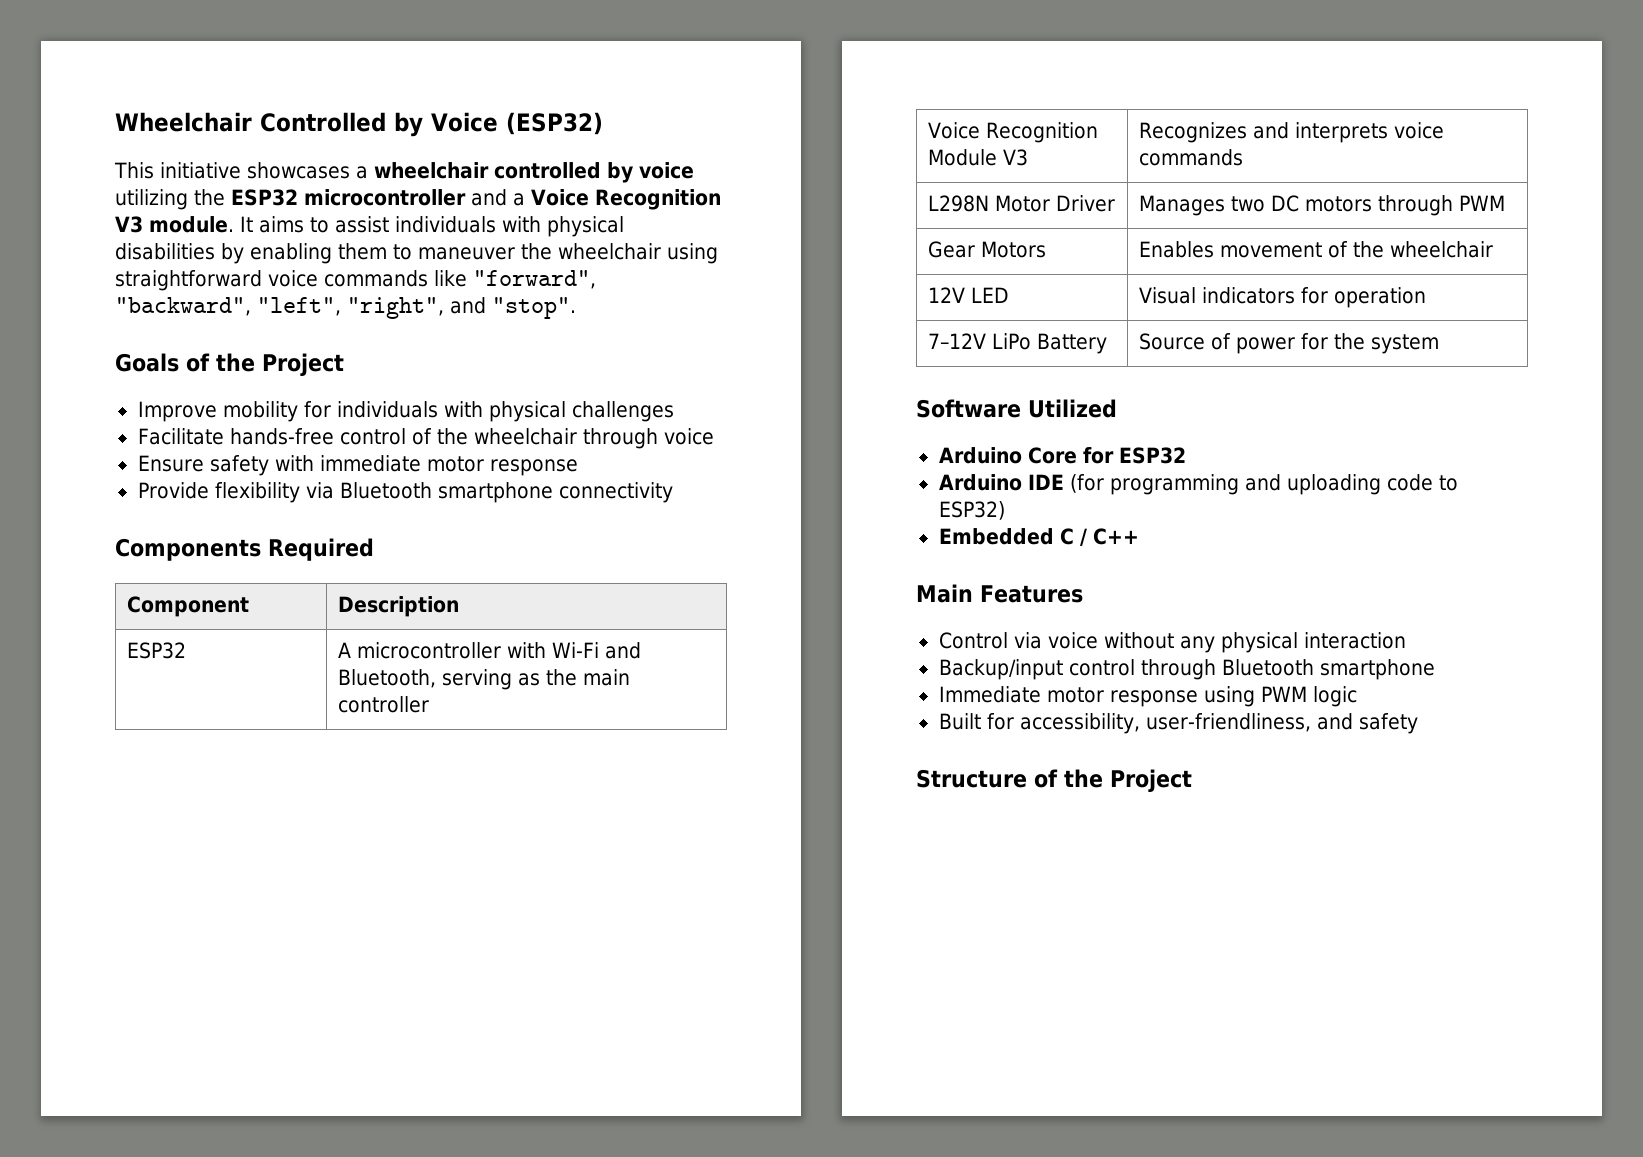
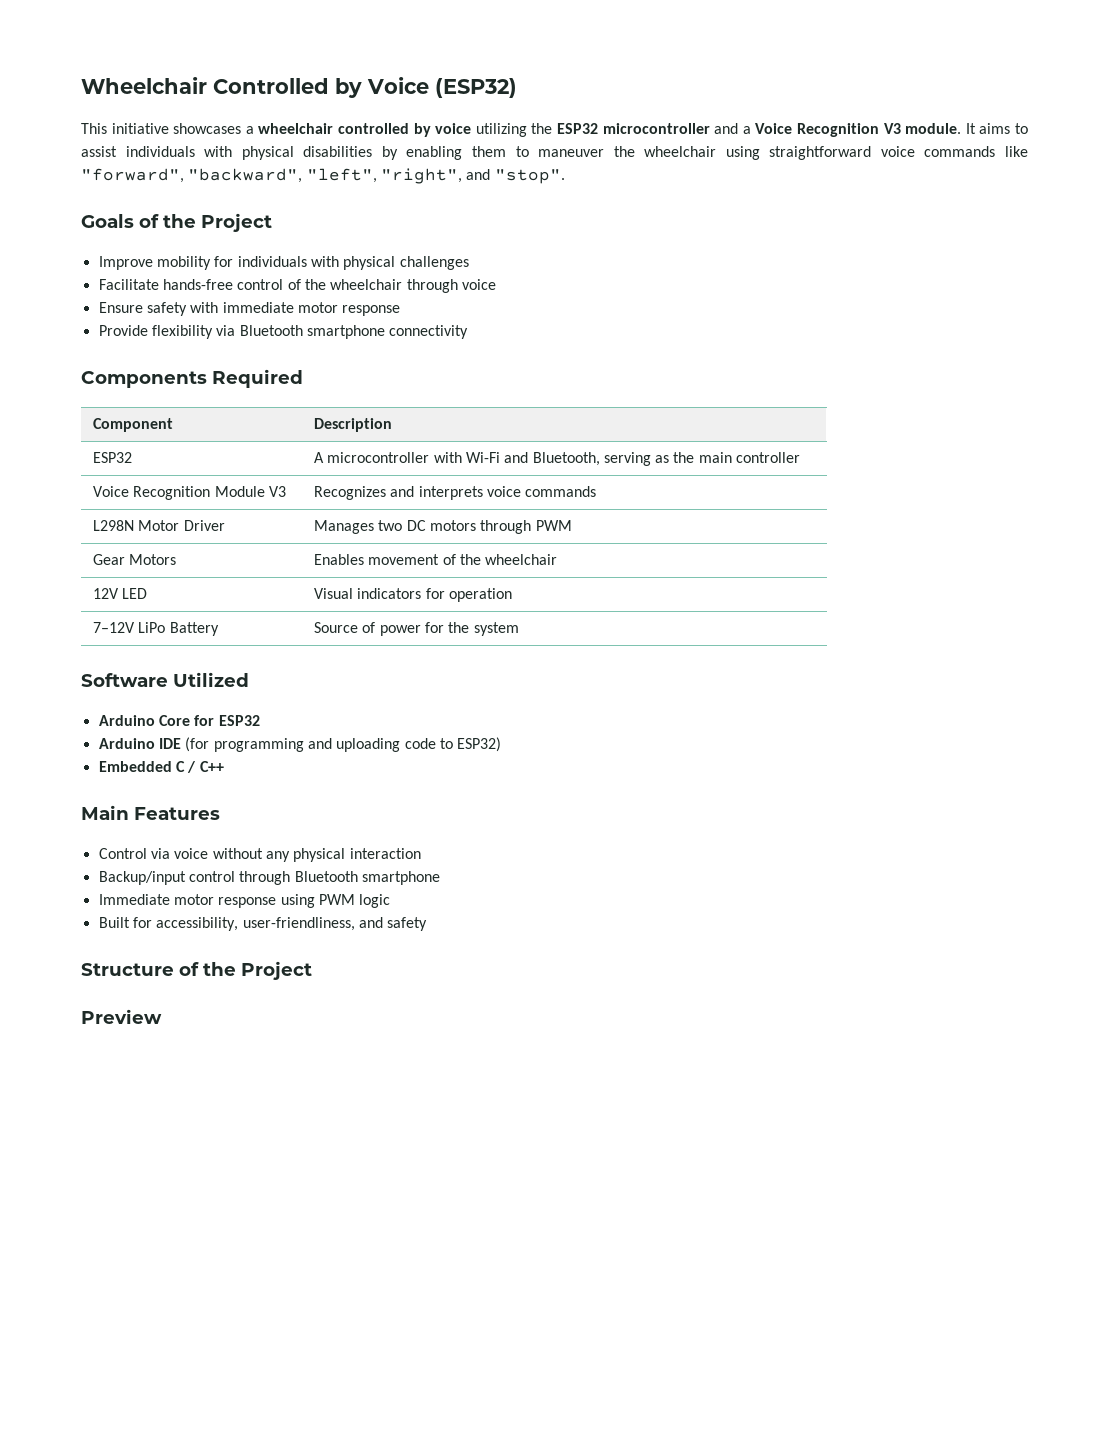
(1192, 780) none -> [81,1009,162,1024] // Preview

